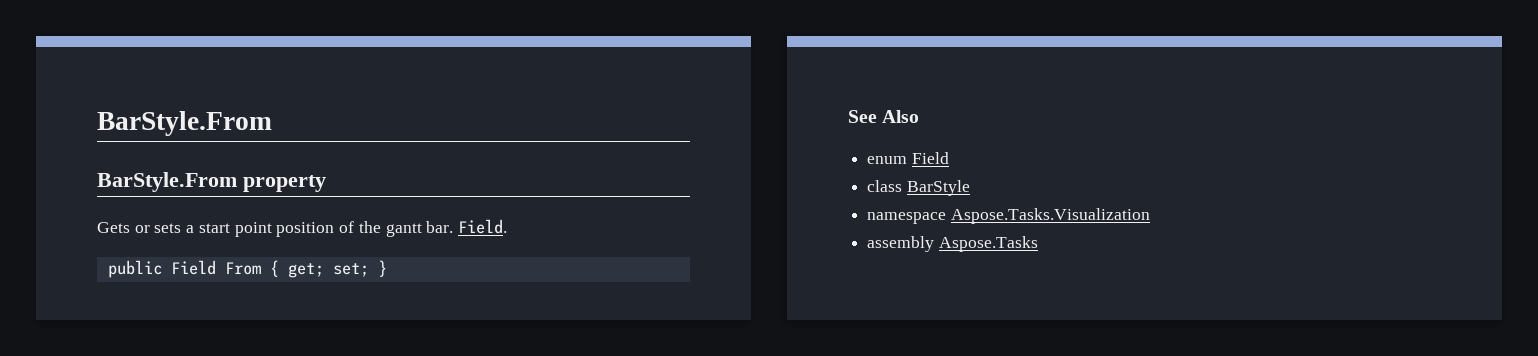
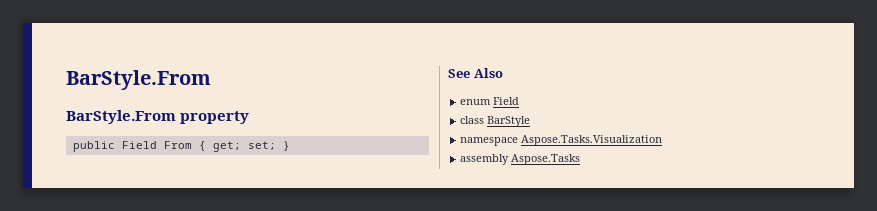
[97,219,507,237] // Gets or sets a start point position of the gantt bar. Field. -> (250, 117) none

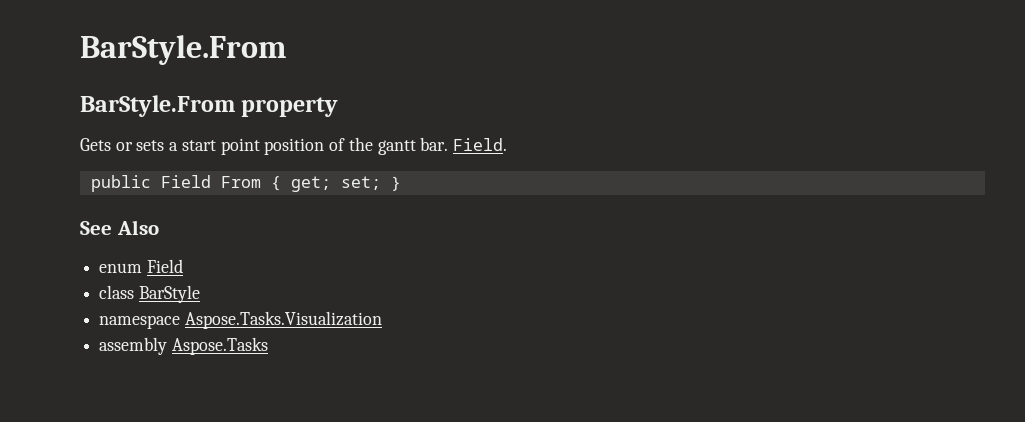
(250, 117) none -> [80,137,507,155] // Gets or sets a start point position of the gantt bar. Field.

